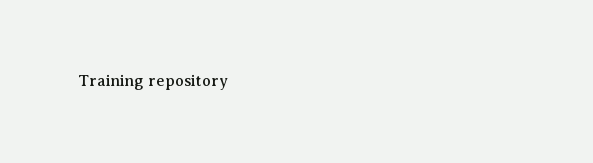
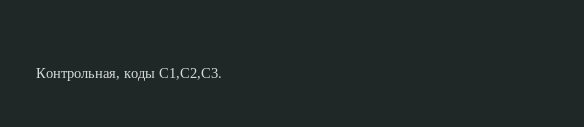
[78,74,229,90] Training repository -> [36,68,222,81] Контрольная, коды C1,C2,C3.

